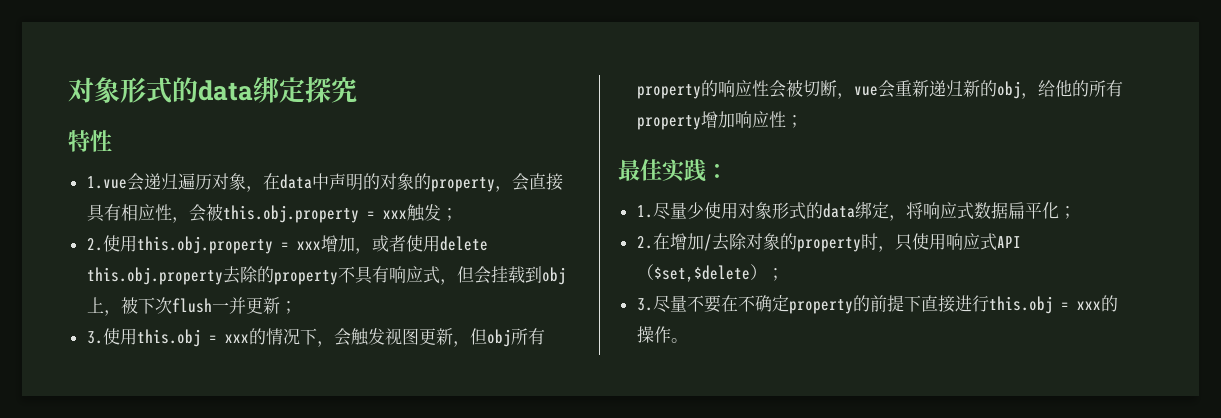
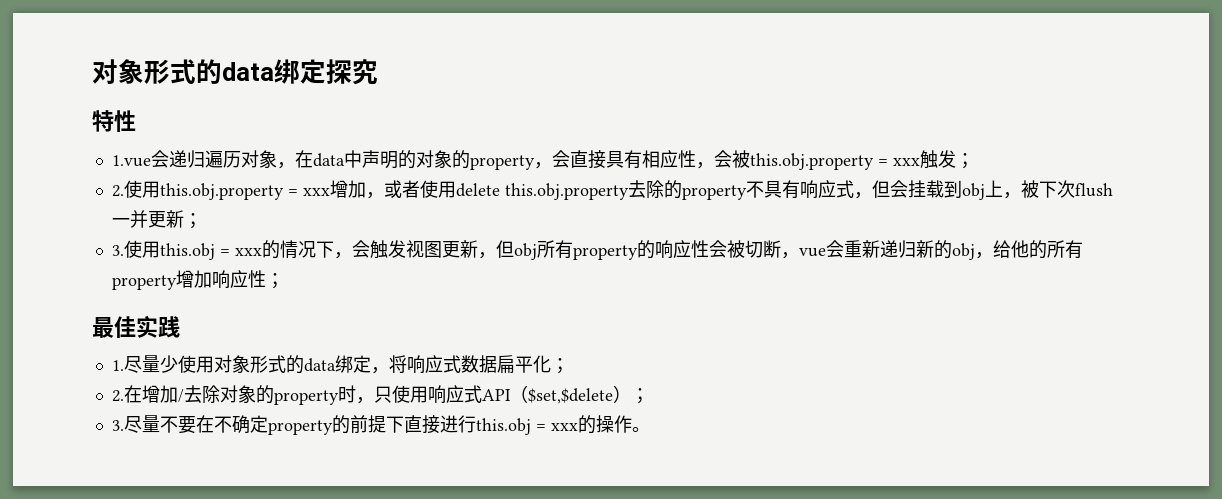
[706,164,728,178] ： -> (180, 327) none

